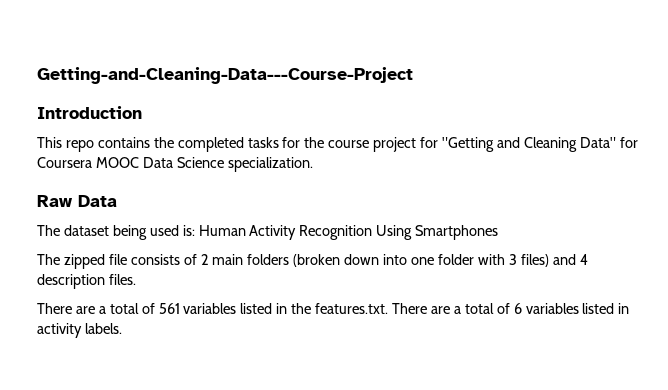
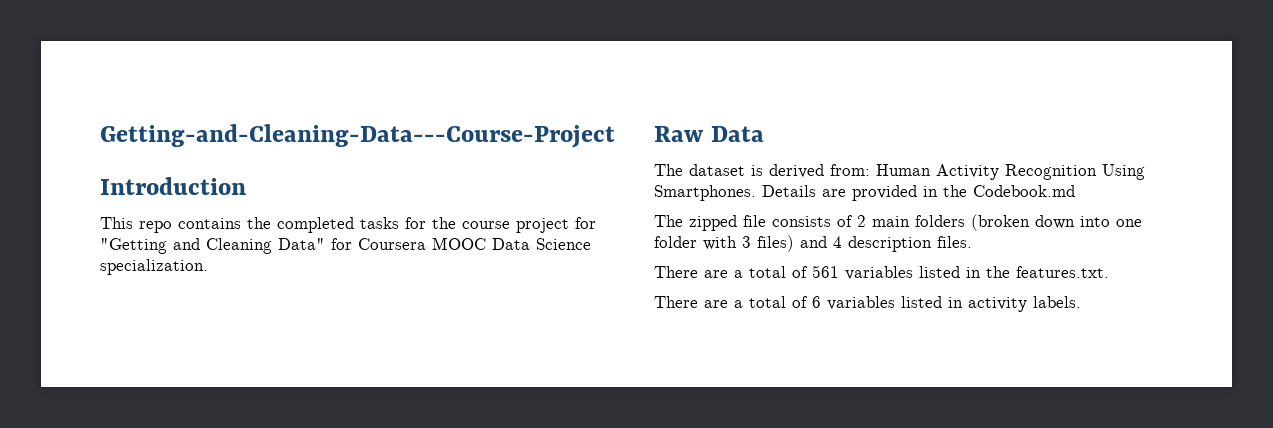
[112,225,195,240] being used is: -> [751,164,870,178] is derived from:
[415,225,499,240] Smartphones -> [654,185,1075,201] Smartphones. Details are provided in the Codebook.md
(389, 308) none -> (1109, 272) //

